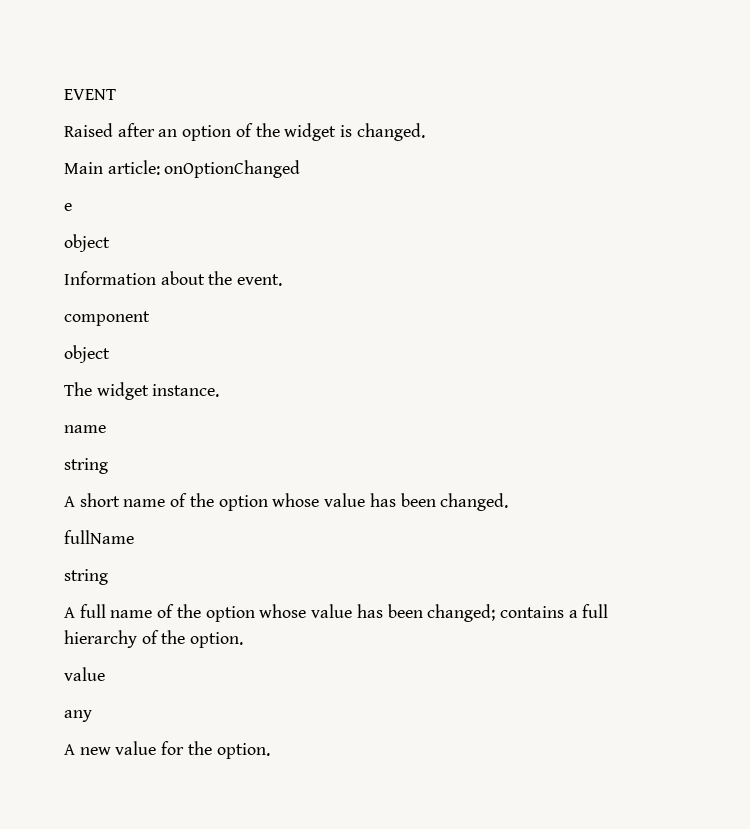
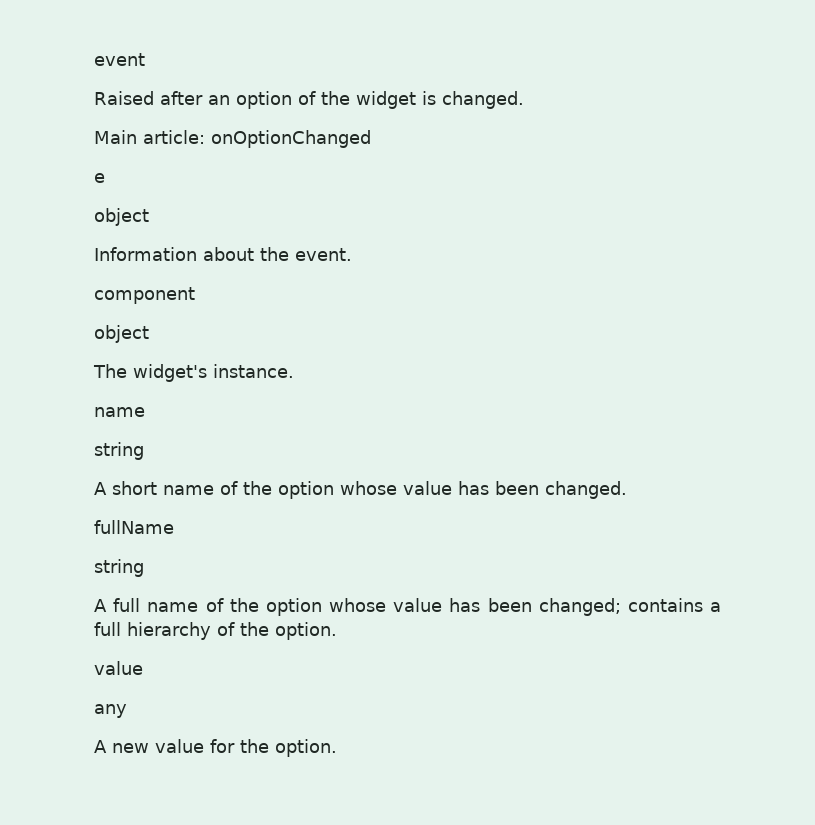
[64,89,116,100] EVENT -> [94,53,145,66] event
[96,382,149,400] widget -> [133,364,207,382] widget's

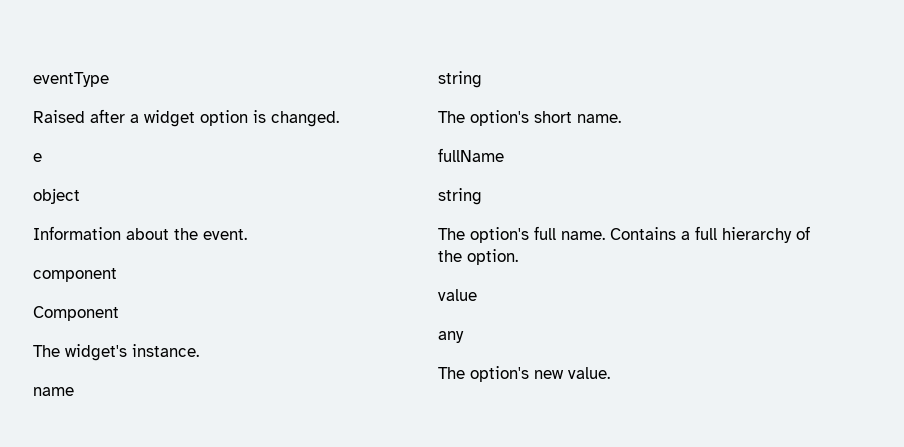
[94,53,145,66] event -> [33,72,109,87] eventType
[208,91,416,109] an option of the widget -> [130,110,248,127] a widget option
[94,130,371,148] // Main article: onOptionChanged -> (339, 119) none
[94,325,149,343] object -> [33,306,119,321] Component
[94,481,627,499] [94,520,174,534] [94,559,144,577] [94,598,703,616] A short name of the option whose value has been changed. // fullName // string // A full name of the option whose value has been changed; contains -> [438,110,621,126] [438,148,504,162] [438,188,482,205] [438,226,676,243] The option's short name. // fullName // string // The option's full name. Contains
[94,739,337,757] A new value for the option. -> [438,366,610,382] The option's new value.

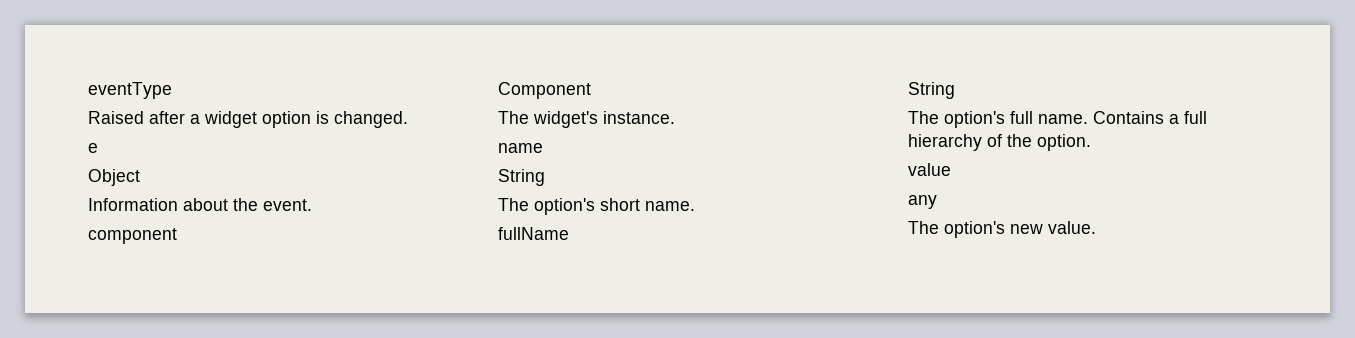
[33,188,80,204] object -> [88,169,140,186] Object
[438,71,482,88] string -> [498,169,545,186] String
[438,188,482,205] string -> [908,82,955,99] String

